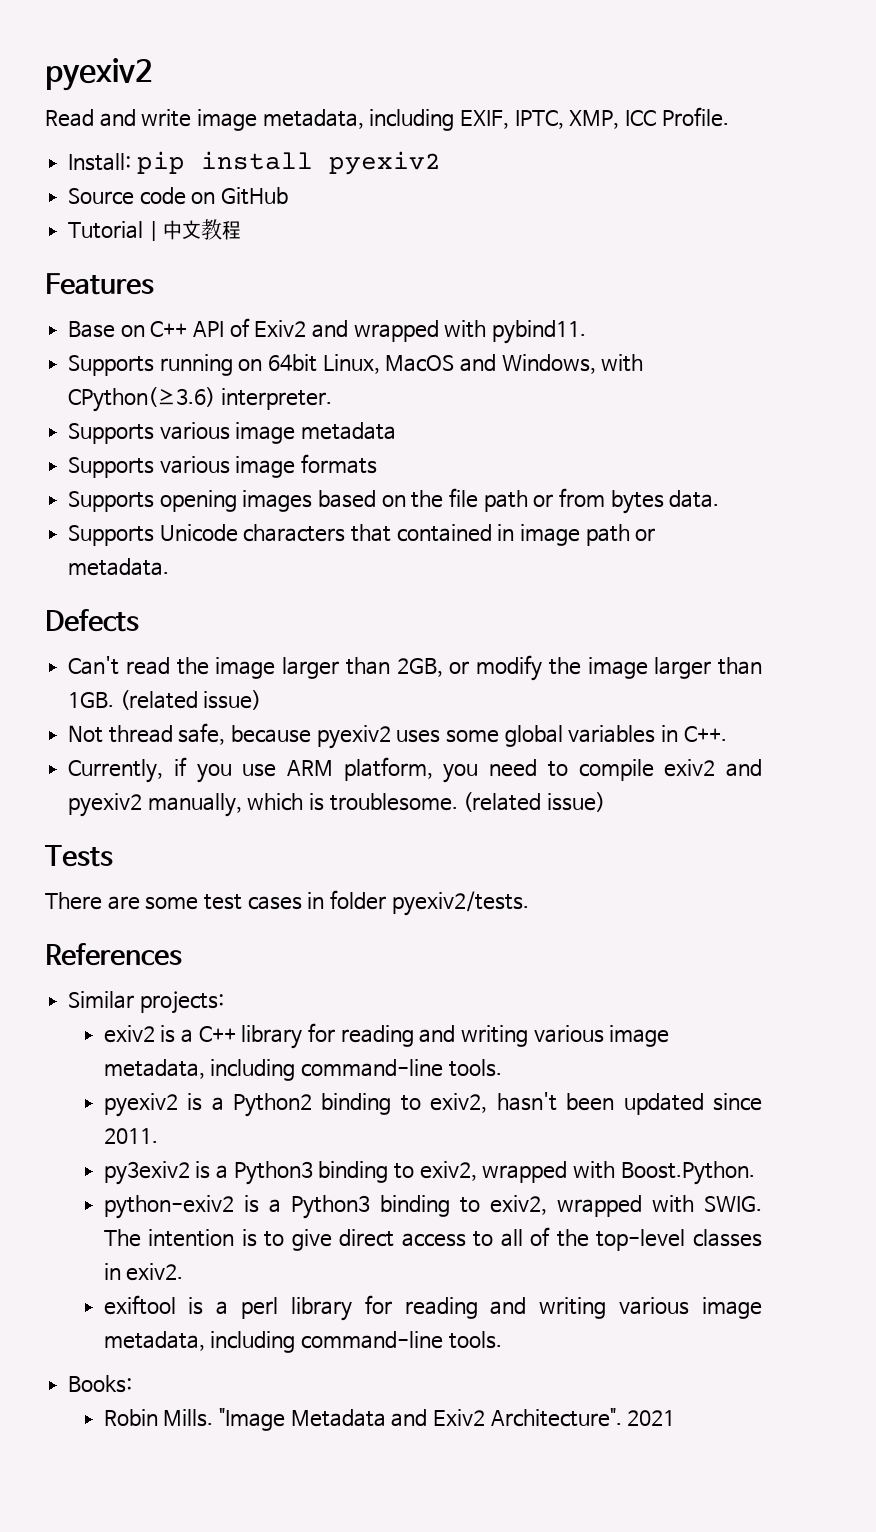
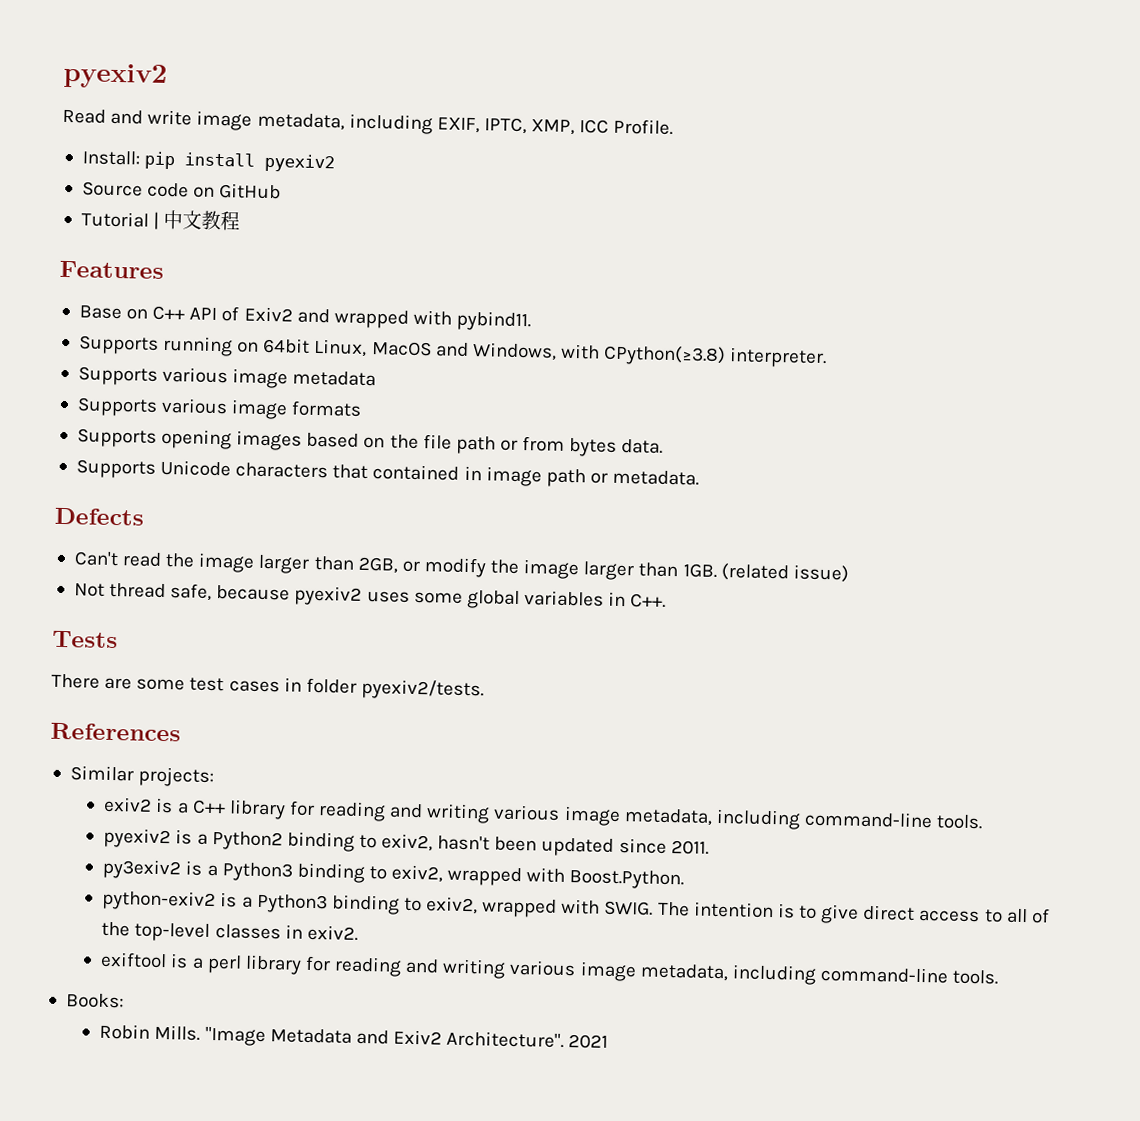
[68,387,216,412] CPython(≥3.6) -> [603,344,727,367] CPython(≥3.8)
[68,757,763,783] [68,792,606,817] // Currently, if you use ARM platform, you need to compile exiv2 and pyexiv2 manually, which is troublesome. (related issue) -> (667, 600) none

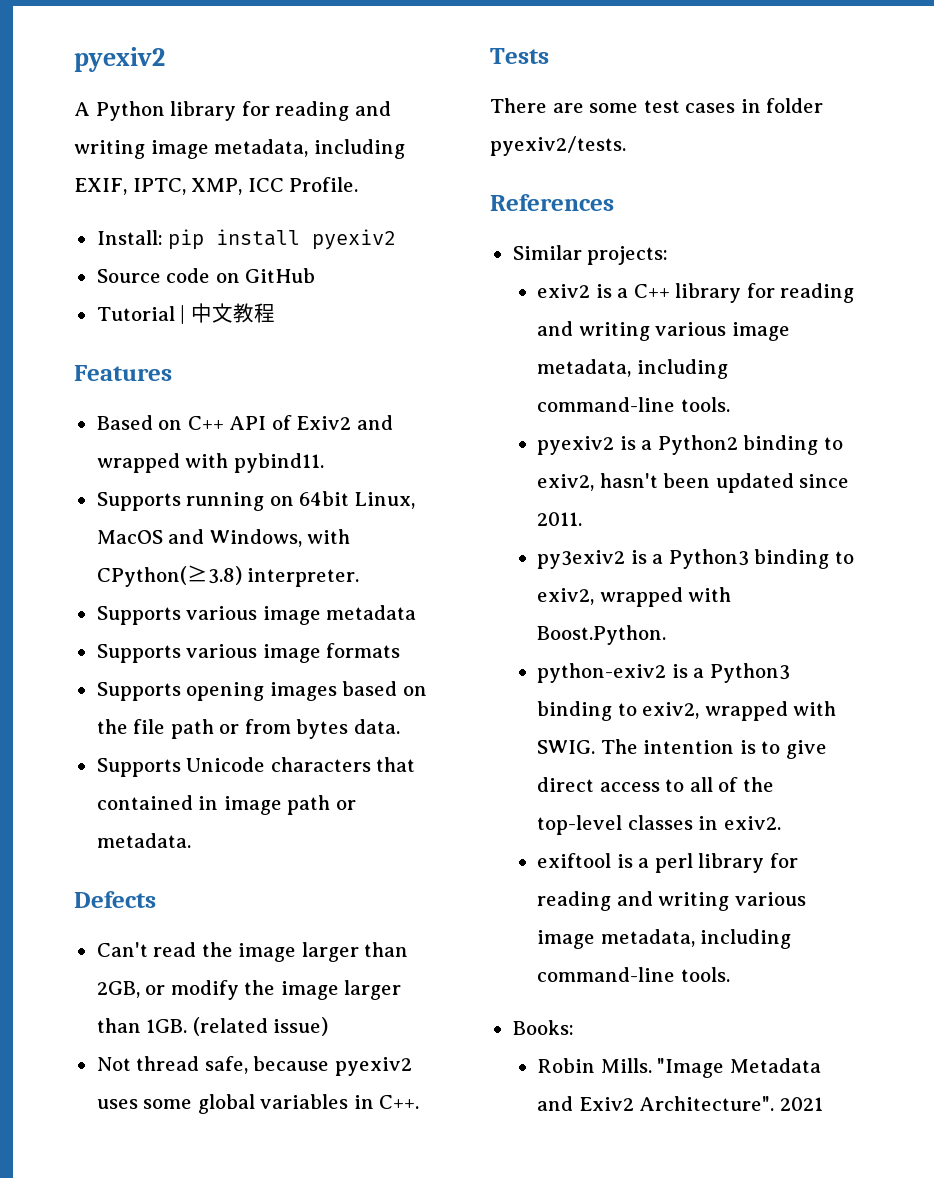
[63,62,168,89] [62,108,193,126] pyexiv2 // Read and write -> [74,47,165,72] [74,101,391,121] [74,140,145,159] pyexiv2 // A Python library for reading and writing
[78,305,122,320] Base -> [96,415,153,430] Based

